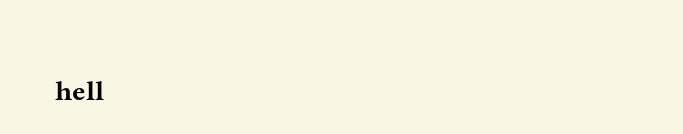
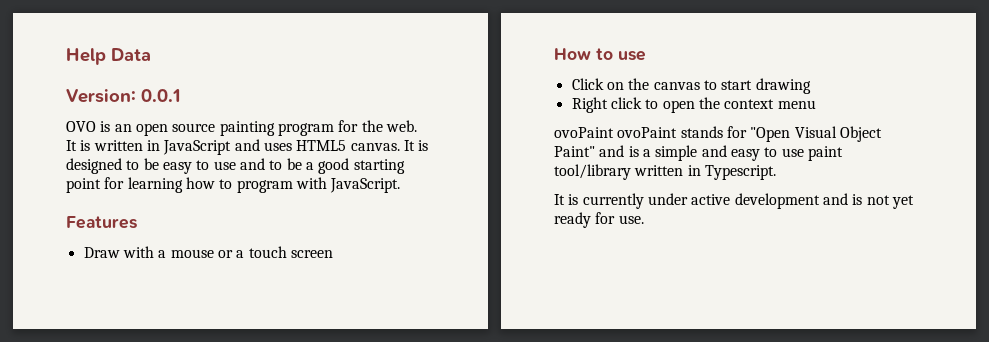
[55,81,104,100] hell -> [66,48,151,65] [66,89,181,103] [66,120,417,136] [66,139,429,155] [66,158,405,174] [66,177,401,193] [66,216,137,229] [83,246,333,258] [554,48,646,61] [571,78,811,94] [571,97,816,113] [554,126,882,142] [554,145,843,161] [554,164,776,180] [554,193,914,209] [554,212,644,228] Help Data // Version: 0.0.1 // OVO is an open source painting program for the web. It is written in JavaScript and uses HTML5 canvas. It is designed to be easy to use and to be a good starting point for learning how to program with JavaScript. // Features // Draw with a mouse or a touch screen // How to use // Click on the canvas to start drawing // Right click to open the context menu // ovoPaint ovoPaint stands for "Open Visual Object Paint" and is a simple and easy to use paint tool/library written in Typescript. // It is currently under active development and is not yet ready for use.

